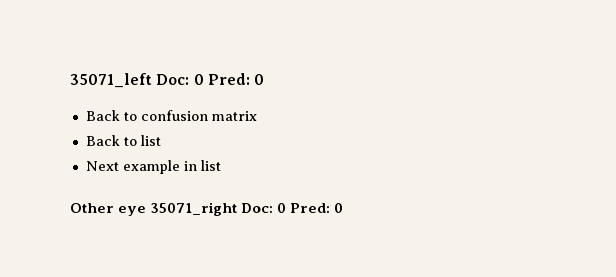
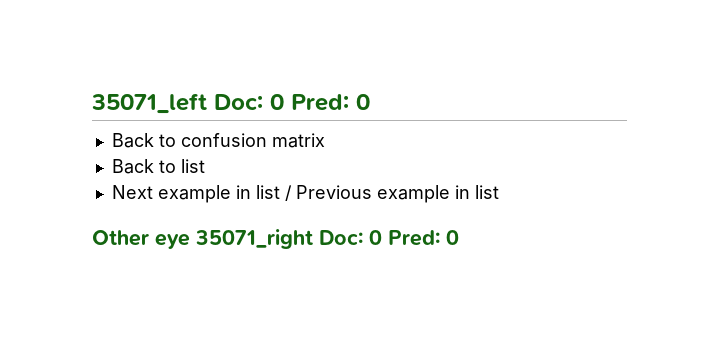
(221, 165) none -> [284,185,499,203] / Previous example in list

